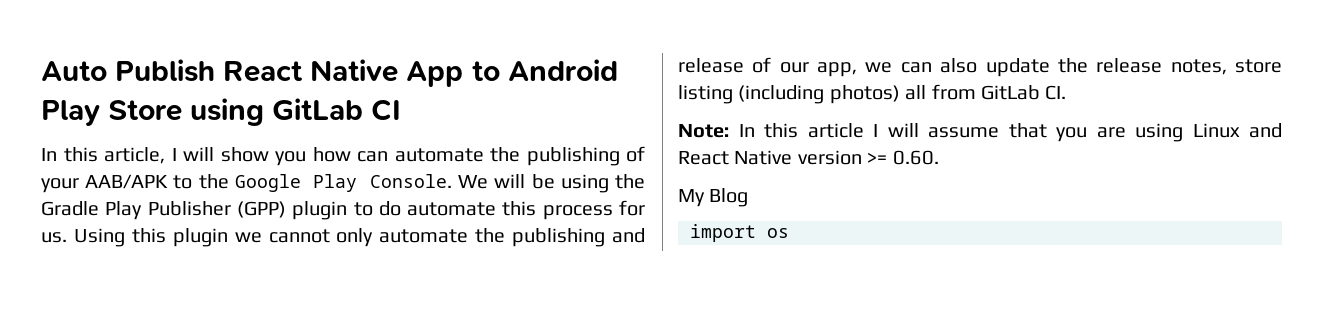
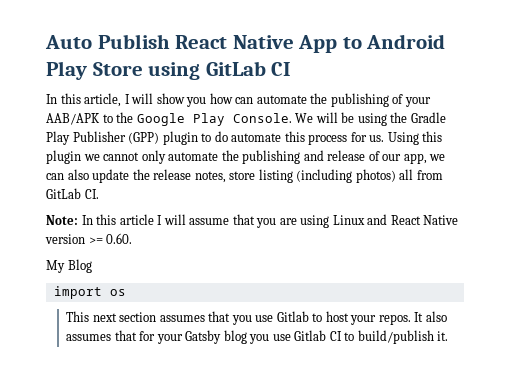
(789, 233) none -> [66,311,447,325] [66,330,449,344] // This next section assumes that you use Gitlab to host your repos. It also assumes that for your Gatsby blog you use Gitlab CI to build/publish it.

